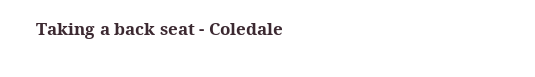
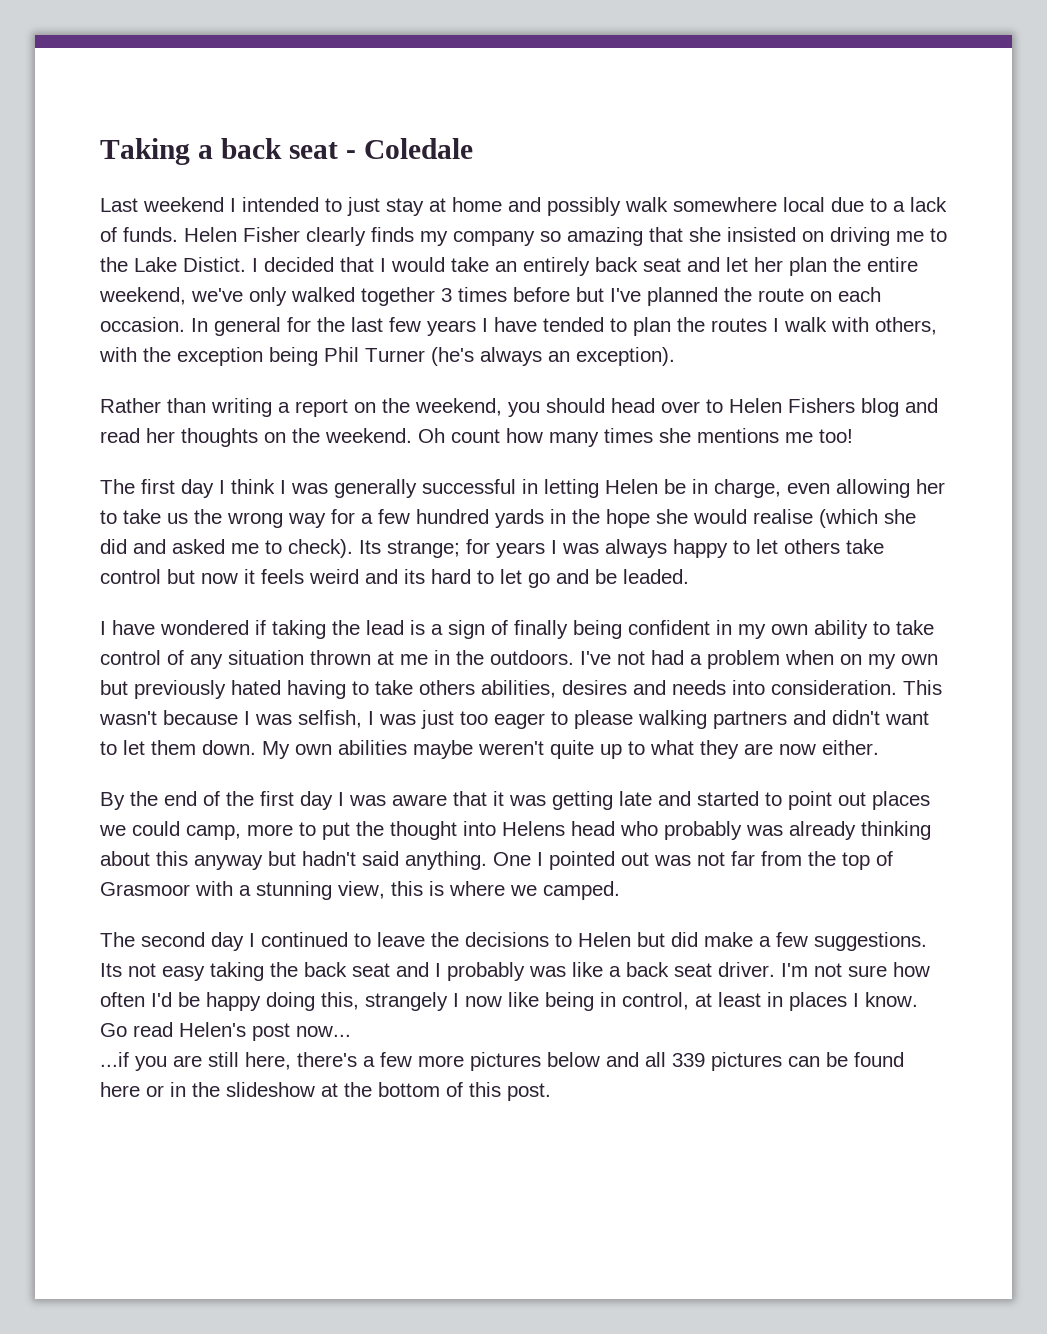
(283, 29) none -> [100,197,947,216] [100,227,947,246] [100,257,918,276] [99,287,881,306] [100,317,937,336] [99,347,675,366] [100,398,938,417] [100,428,853,447] [100,479,945,498] [100,509,916,528] [100,539,884,558] [100,569,689,588] [100,620,934,639] [100,650,938,669] [100,680,942,699] [99,710,929,729] [100,740,879,759] [100,791,930,810] [99,821,931,840] [100,851,893,870] [100,881,620,900] [100,932,927,951] [100,962,930,981] [100,992,918,1011] [100,1022,351,1041] [100,1052,904,1071] [100,1082,551,1101] // Last weekend I intended to just stay at home and possibly walk somewhere local due to a lack of funds. Helen Fisher clearly finds my company so amazing that she insisted on driving me to the Lake Distict. I decided that I would take an entirely back seat and let her plan the entire weekend, we've only walked together 3 times before but I've planned the route on each occasion. In general for the last few years I have tended to plan the routes I walk with others, with the exception being Phil Turner (he's always an exception). // Rather than writing a report on the weekend, you should head over to Helen Fishers blog and read her thoughts on the weekend. Oh count how many times she mentions me too! // The first day I think I was generally successful in letting Helen be in charge, even allowing her to take us the wrong way for a few hundred yards in the hope she would realise (which she did and asked me to check). Its strange; for years I was always happy to let others take control but now it feels weird and its hard to let go and be leaded. // I have wondered if taking the lead is a sign of finally being confident in my own ability to take control of any situation thrown at me in the outdoors. I've not had a problem when on my own but previously hated having to take others abilities, desires and needs into consideration. This wasn't because I was selfish, I was just too eager to please walking partners and didn't want to let them down. My own abilities maybe weren't quite up to what they are now either. // By the end of the first day I was aware that it was getting late and started to point out places we could camp, more to put the thought into Helens head who probably was already thinking about this anyway but hadn't said anything. One I pointed out was not far from the top of Grasmoor with a stunning view, this is where we camped. // The second day I continued to leave the decisions to Helen but did make a few suggestions. Its not easy taking the back seat and I probably was like a back seat driver. I'm not sure how often I'd be happy doing this, strangely I now like being in control, at least in places I know. Go read Helen's post now... // ...if you are still here, there's a few more pictures below and all 339 pictures can be found here or in the slideshow at the bottom of this post.

